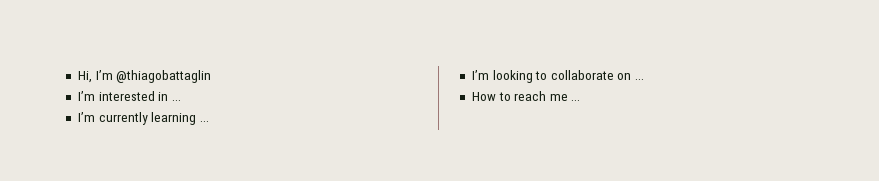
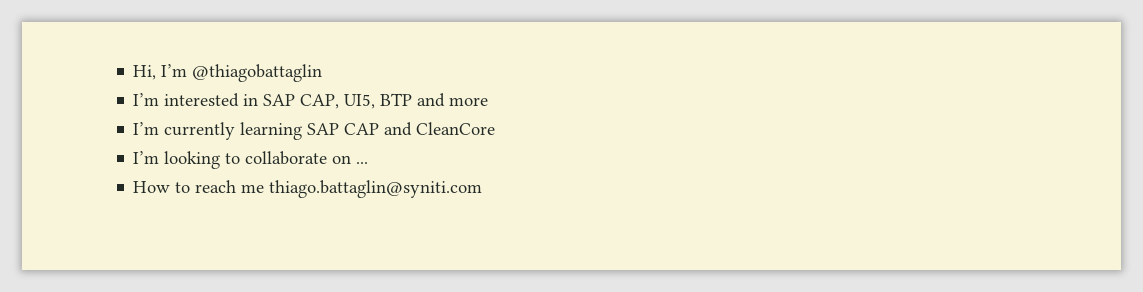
[171,100,181,101] ... -> [263,93,489,109] SAP CAP, UI5, BTP and more
[199,121,209,122] ... -> [307,122,496,136] SAP CAP and CleanCore
[571,100,581,101] ... -> [269,180,483,198] thiago.battaglin@syniti.com

